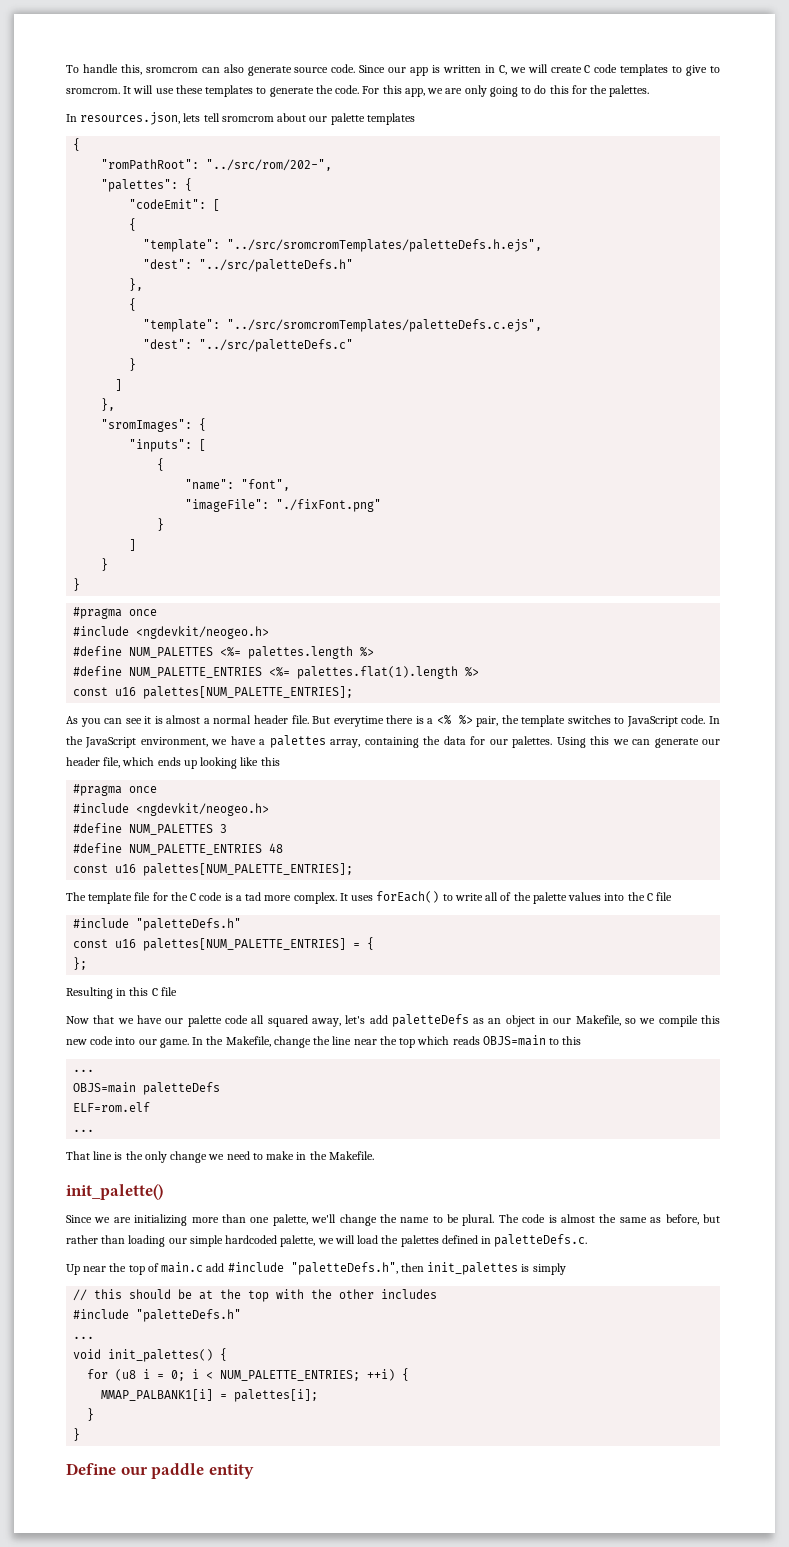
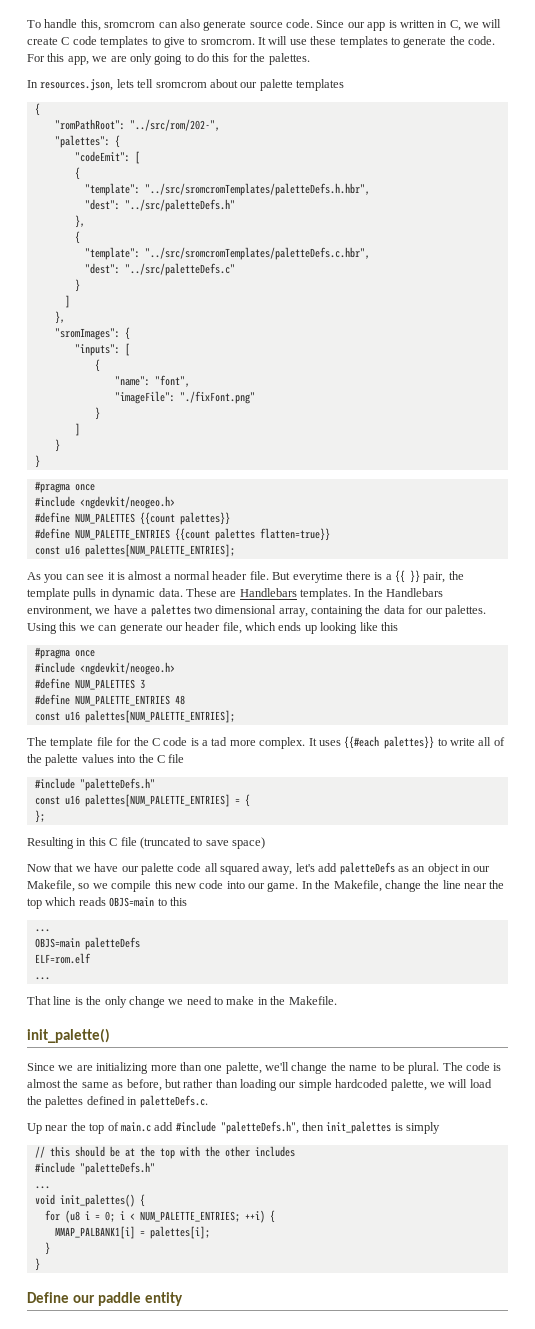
[227,239,543,252] "../src/sromcromTemplates/paletteDefs.h.ejs", -> [144,183,370,196] "../src/sromcromTemplates/paletteDefs.h.hbr",
[227,319,543,332] "../src/sromcromTemplates/paletteDefs.c.ejs", -> [144,247,370,260] "../src/sromcromTemplates/paletteDefs.c.hbr",
[220,646,375,659] [73,666,480,679] <%= palettes.length %> // #define NUM_PALETTE_ENTRIES <%= palettes.flat(1).length %> -> [139,512,230,525] [34,528,330,541] {{count palettes}} // #define NUM_PALETTE_ENTRIES {{count palettes flatten=true}}
[436,715,473,725] <% %> -> [395,570,420,583] {{ }}
[567,715,720,727] [66,736,137,748] switches to JavaScript code. In the JavaScript -> [73,588,444,600] pulls in dynamic data. These are Handlebars templates. In the Handlebars
(326, 741) none -> [193,605,277,614] two dimensional
[376,891,440,903] forEach() -> [344,736,435,749] {{#each palettes}}
(177, 991) none -> [139,837,265,849] (truncated to save space)

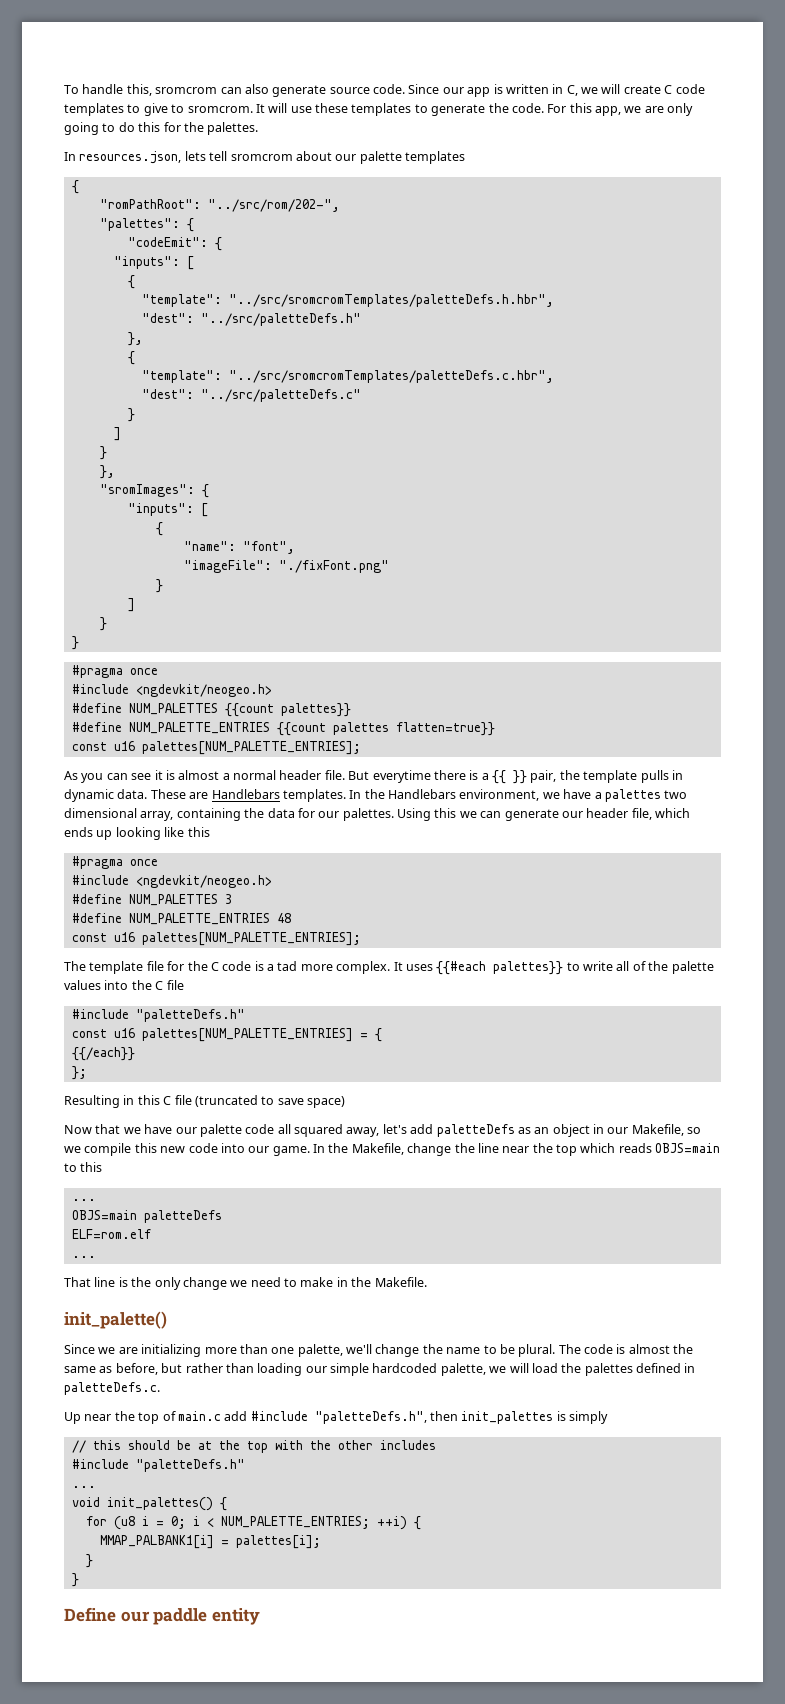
(130, 156) none -> [214,237,222,251] [113,256,180,269] { // "inputs":
(70, 301) none -> [99,446,107,460] // }
(250, 800) none -> [71,1047,135,1061] // {{/each}}

